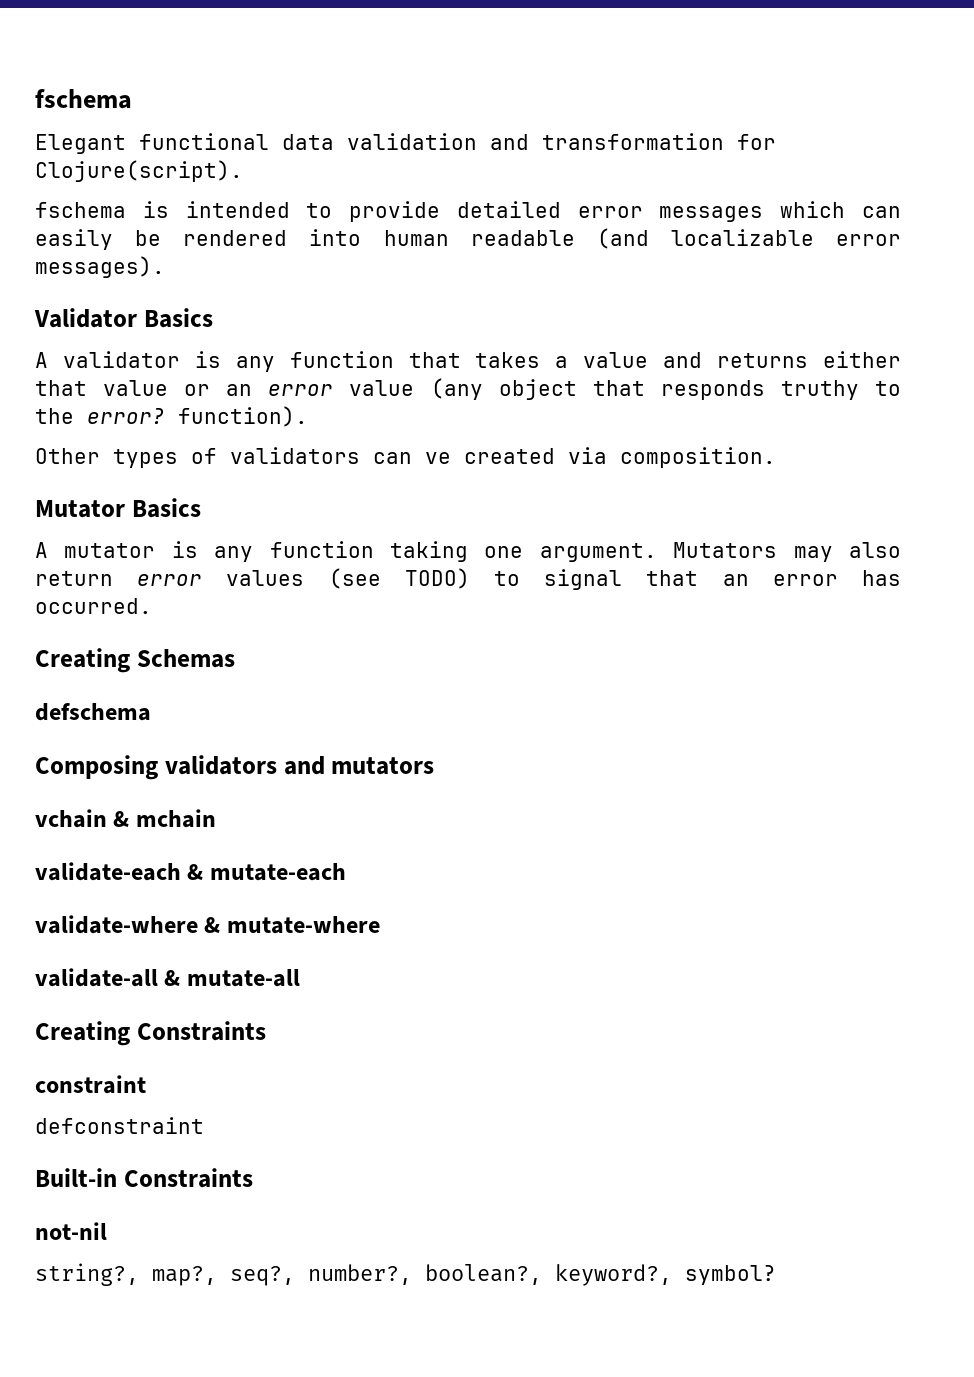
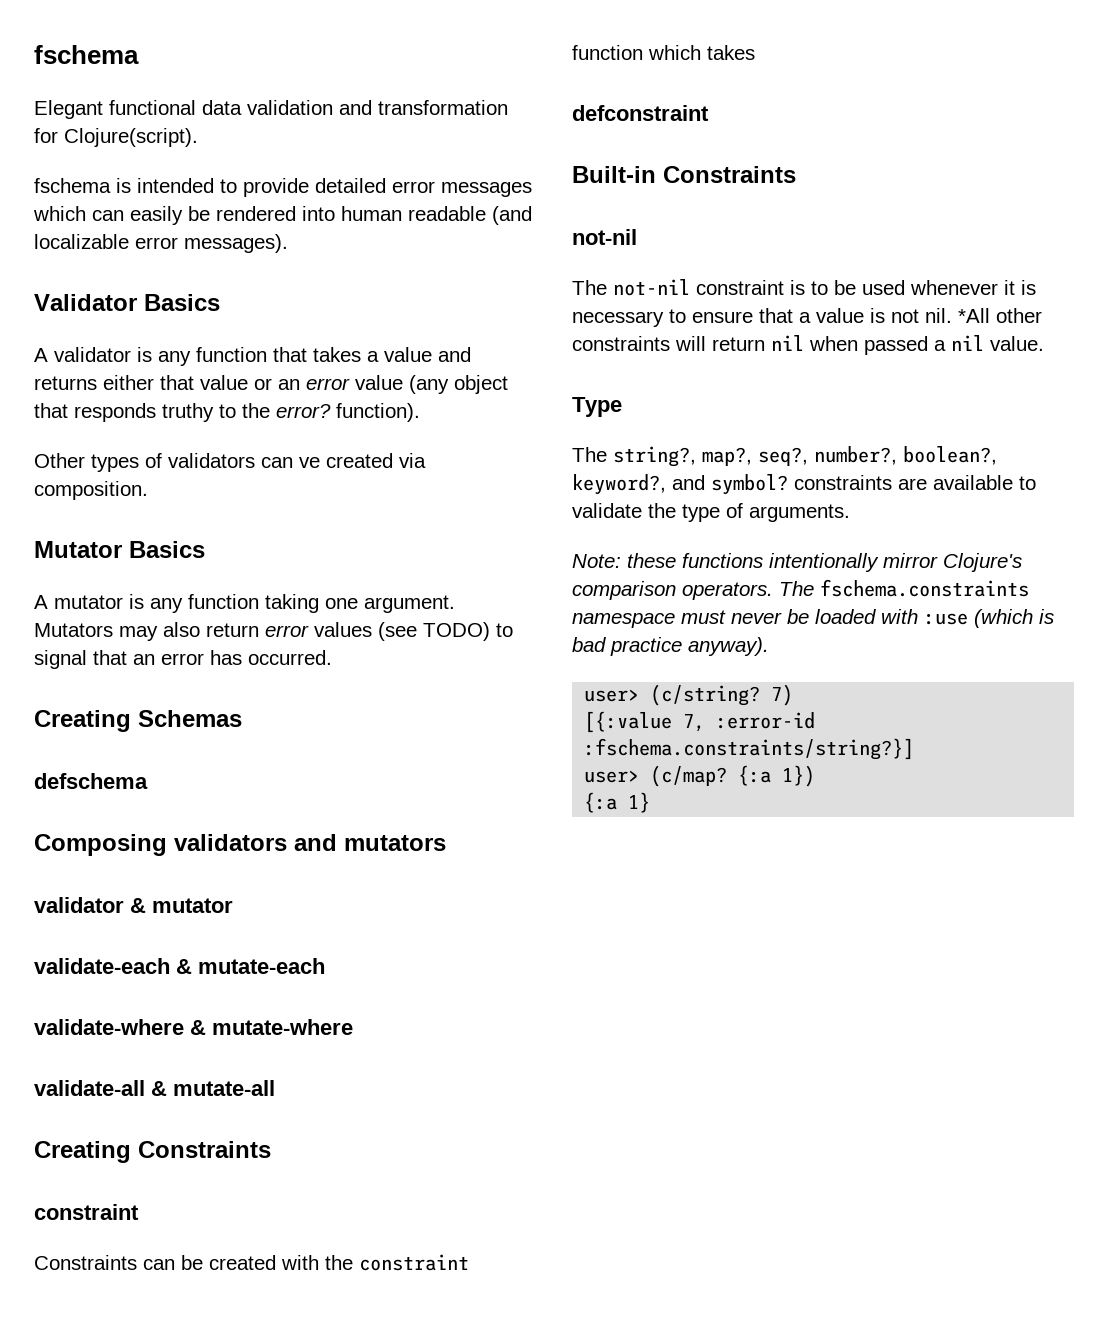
[35,809,216,828] vchain & mchain -> [34,897,233,913] validator & mutator
[35,1117,204,1134] [35,1168,253,1188] [35,1222,107,1240] defconstraint // Built-in Constraints // not-nil // -> [34,1254,469,1271] [572,45,755,60] [572,105,709,121] [572,166,796,183] [572,229,637,245] [572,279,1036,296] [572,308,1042,327] [572,335,1044,355] [572,397,622,417] [572,447,607,462] Constraints can be created with the constraint function which takes // defconstraint // Built-in Constraints // not-nil // The not-nil constraint is to be used whenever it is necessary to ensure that a value is not nil. *All other constraints will return nil when passed a nil value. // Type // The
[685,1265,776,1285] symbol? -> [672,474,1036,495] [572,503,850,522] [572,553,1022,572] [572,579,1029,600] [572,609,1054,628] [572,637,769,656] [584,684,794,706] [584,711,816,733] [584,738,915,760] [584,765,816,787] [584,792,651,813] and symbol? constraints are available to validate the type of arguments. // Note: these functions intentionally mirror Clojure's comparison operators. The fschema.constraints namespace must never be loaded with :use (which is bad practice anyway). // user> (c/string? 7) // [{:value 7, :error-id :fschema.constraints/string?}] // user> (c/map? {:a 1}) // {:a 1}

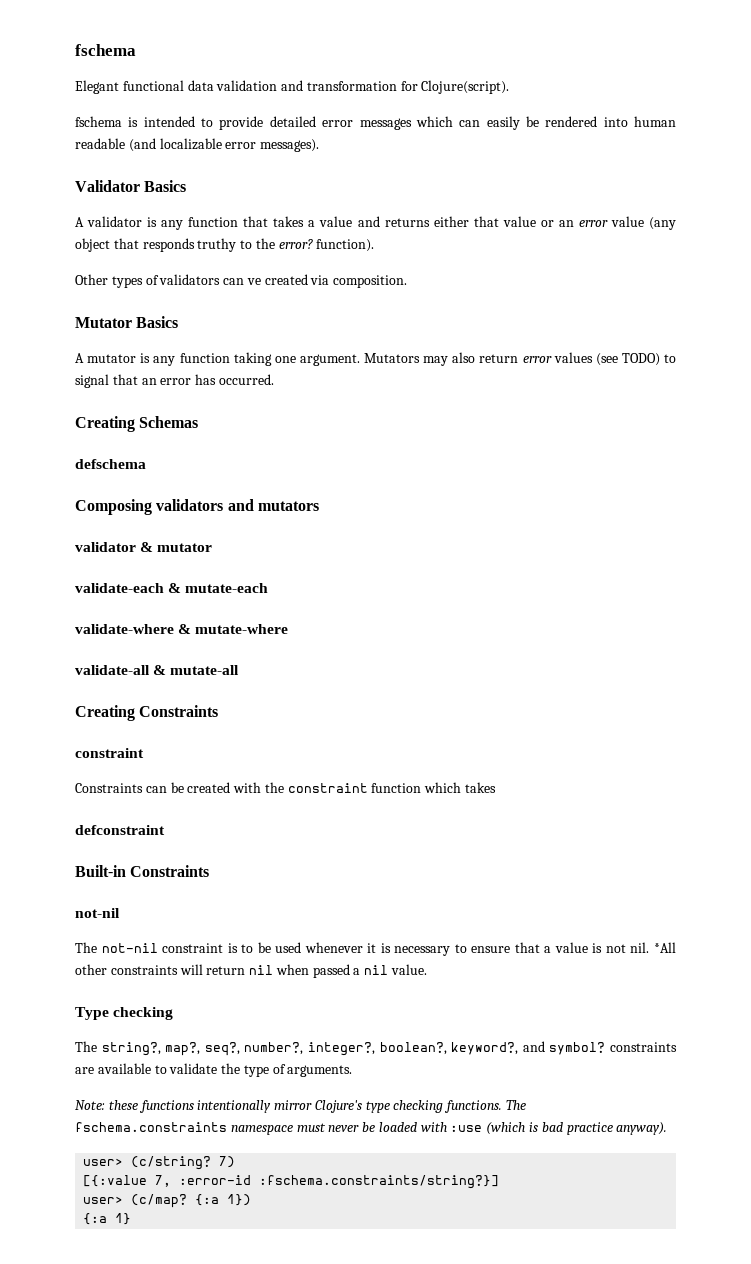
(622, 407) none -> [113,1007,174,1020] checking
(897, 455) none -> [308,1042,375,1056] integer?,
[572,581,773,600] comparison operators. -> [365,1100,503,1113] type checking functions.

